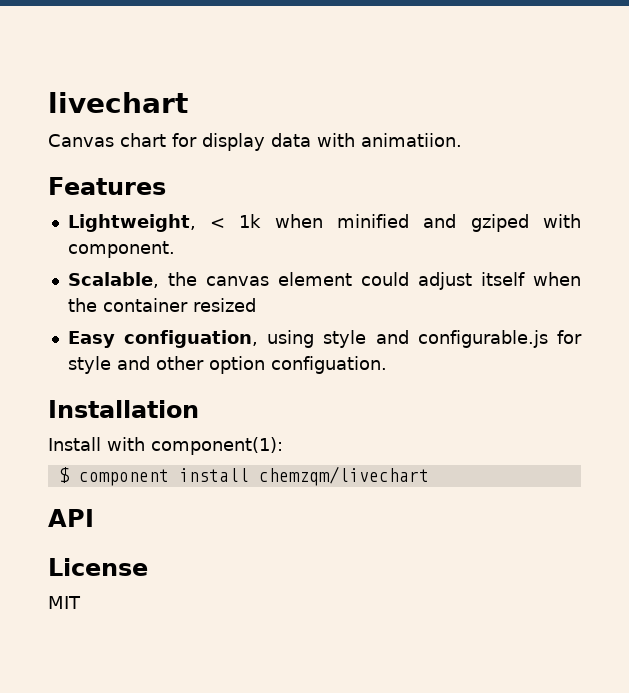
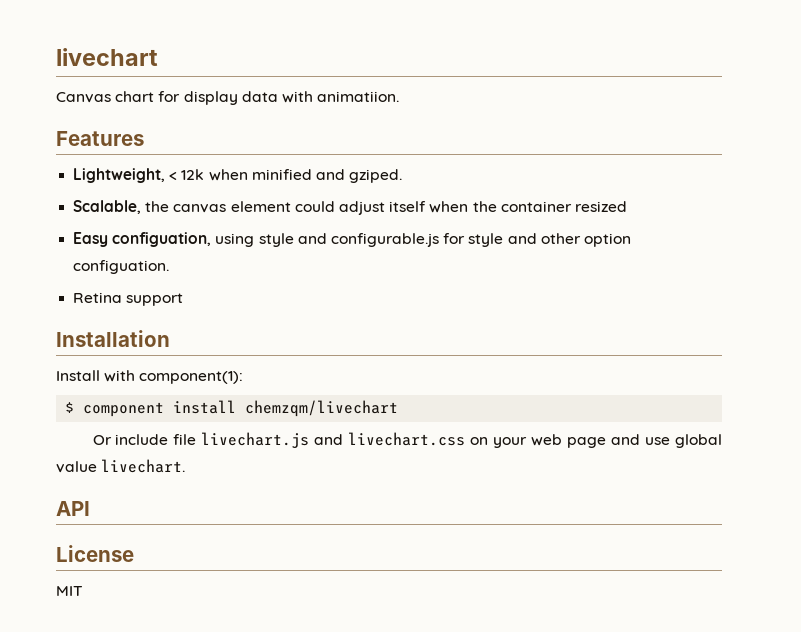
[239,214,262,228] 1k -> [181,169,205,180] 12k
[470,214,582,232] [67,241,175,258] gziped with component. -> [349,169,403,183] gziped.
(387, 365) none -> [73,292,184,306] // Retina support
(429, 476) none -> [92,432,722,448] [56,459,186,473] // Or include file livechart.js and livechart.css on your web page and use global value livechart.

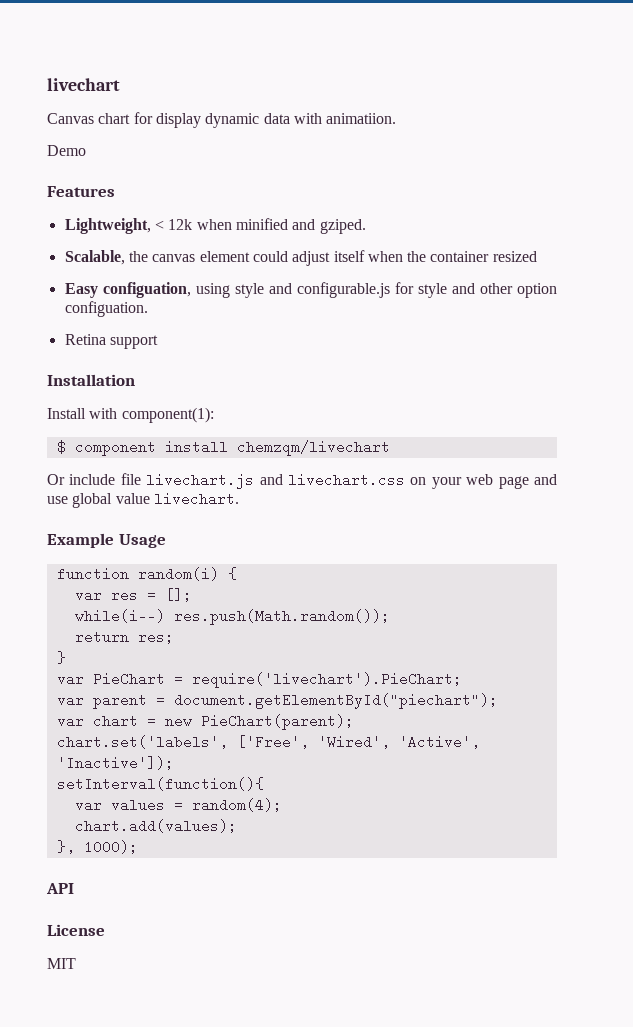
(238, 98) none -> [205,113,260,128] dynamic
(400, 96) none -> [47,145,86,156] // Demo
(186, 466) none -> [47,533,166,548] [56,567,237,581] [74,588,192,602] [74,609,390,625] [74,630,174,644] [56,651,66,664] [56,672,462,688] [56,693,498,709] [56,714,354,730] [56,735,480,749] [56,756,174,770] [56,777,264,791] [74,798,282,812] [74,819,237,833] [56,840,138,854] // Example Usage // function random(i) { // var res = []; // while(i--) res.push(Math.random()); // return res; // } // var PieChart = require('livechart').PieChart; // var parent = document.getElementById("piechart"); // var chart = new PieChart(parent); // chart.set('labels', ['Free', 'Wired', 'Active', 'Inactive']); // setInterval(function(){ // var values = random(4); // chart.add(values); // }, 1000);

